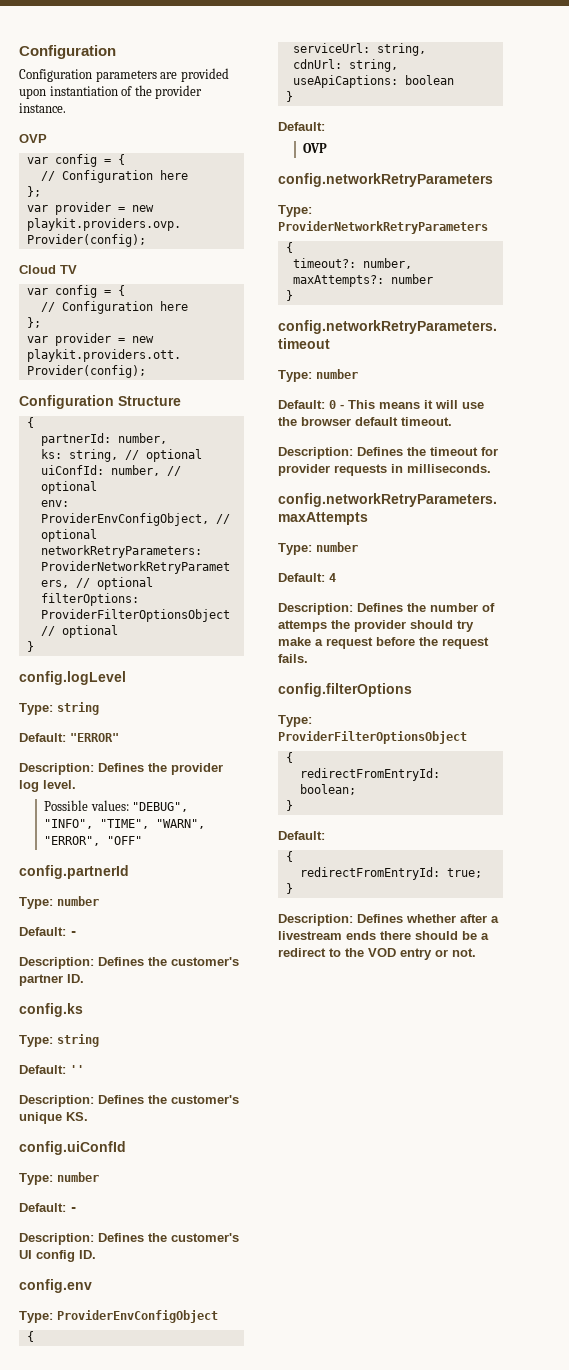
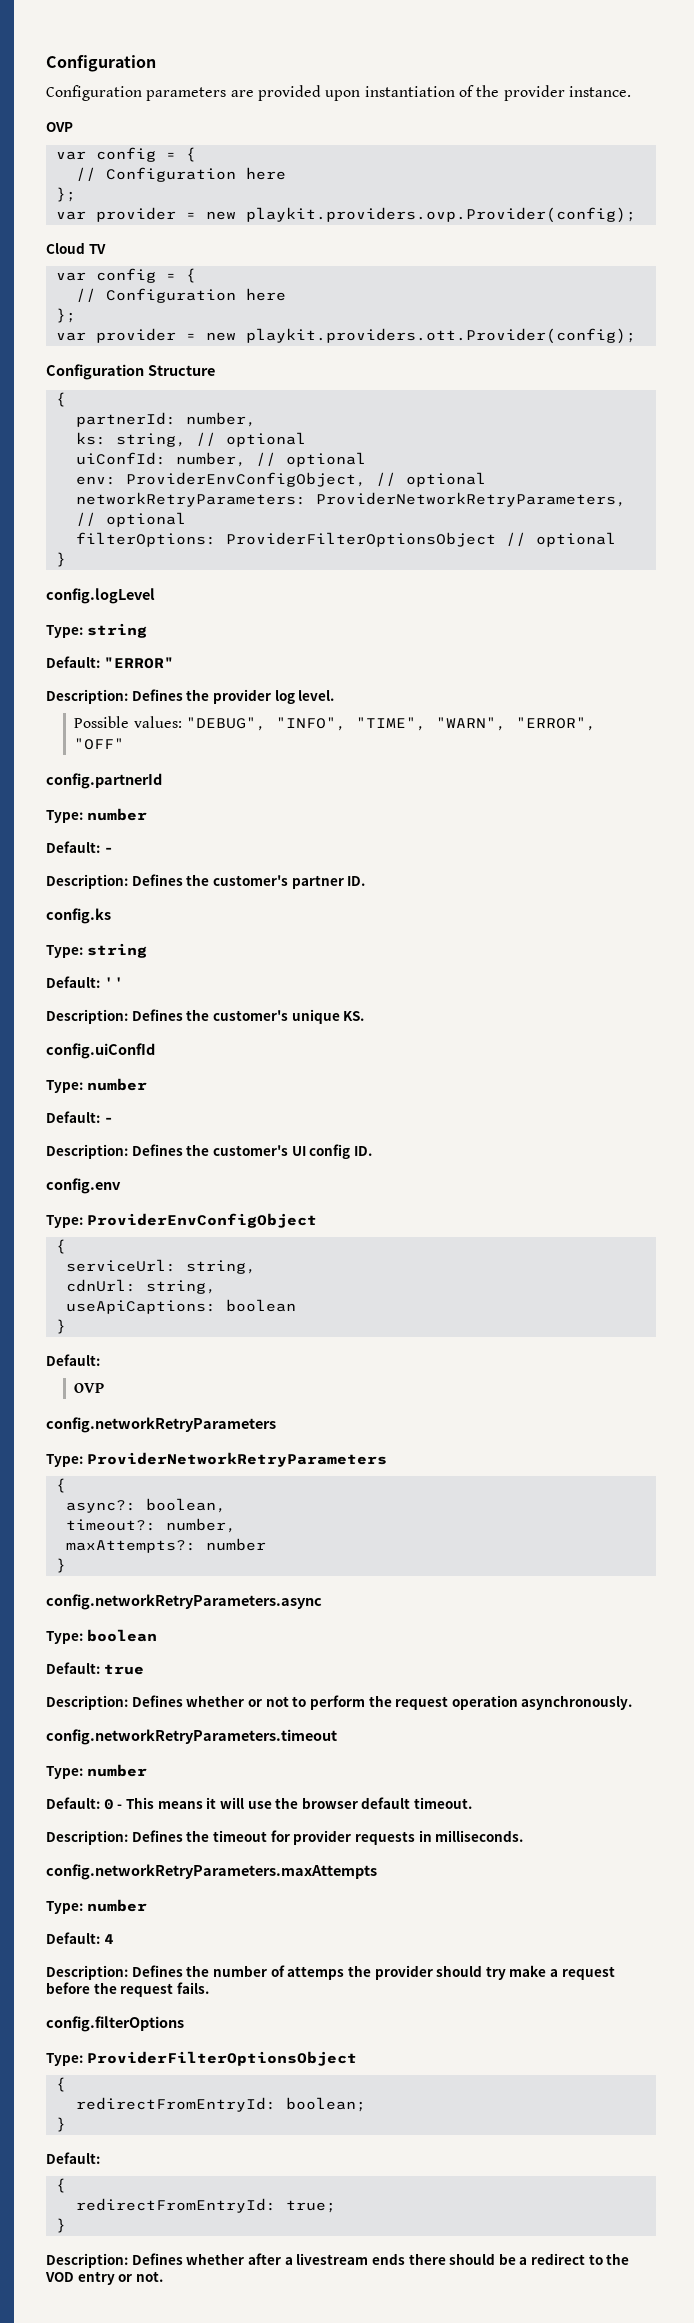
(293, 247) none -> [65,1498,226,1513] // async?: boolean,
(293, 295) none -> [46,1594,322,1610] [46,1629,157,1644] [46,1662,144,1675] [46,1695,633,1710] // config.networkRetryParameters.async // Type: boolean // Default: true // Description: Defines whether or not to perform the request operation asynchronously.

